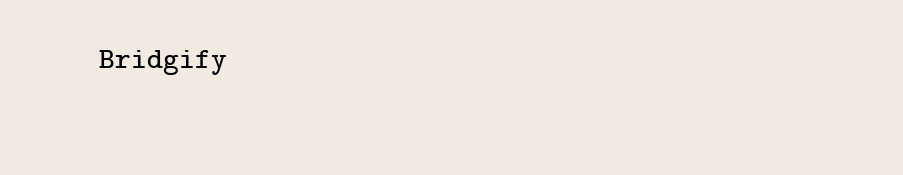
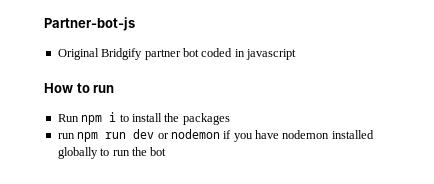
[99,50,227,75] Bridgify -> [44,17,135,31] [57,48,296,60] [44,83,115,93] [57,112,230,125] [57,129,374,142] [57,147,167,159] Partner-bot-js // Original Bridgify partner bot coded in javascript // How to run // Run npm i to install the packages // run npm run dev or nodemon if you have nodemon installed globally to run the bot

